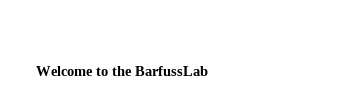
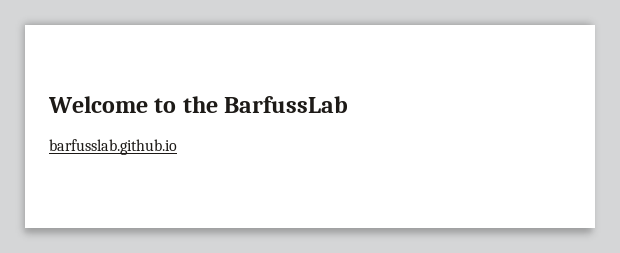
(208, 71) none -> [49,139,177,155] // barfusslab.github.io

